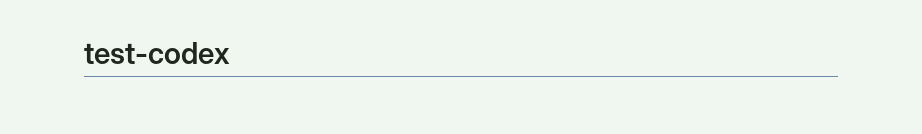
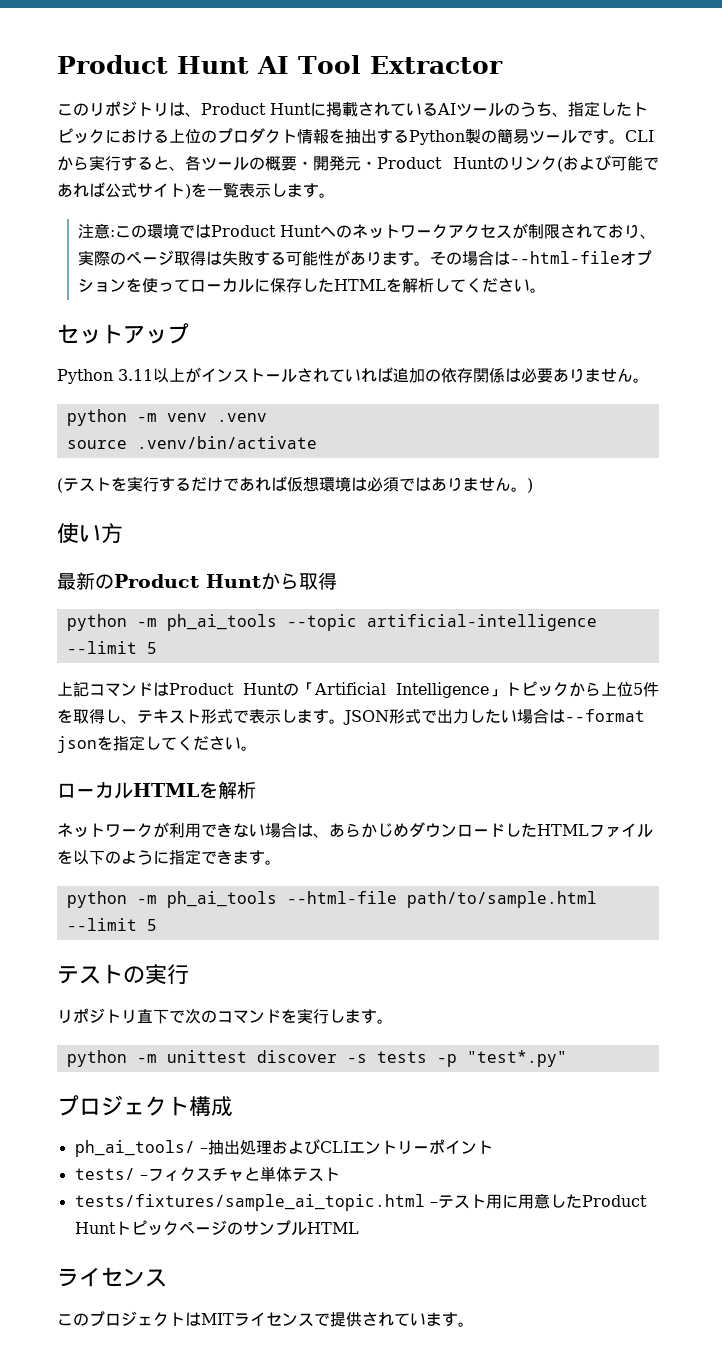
[84,42,230,64] test-codex -> [57,55,503,74] [57,101,648,117] [57,128,654,145] [57,155,659,172] [57,182,335,199] [78,223,657,239] [78,250,653,266] [78,278,547,293] [57,323,189,344] [57,367,649,384] [66,409,267,426] [66,436,317,449] [57,476,533,493] [57,523,123,543] [57,572,337,590] [66,614,597,631] [66,641,157,654] [57,681,659,698] [57,708,645,725] [57,735,257,753] [57,781,256,799] [57,822,653,838] [57,849,281,865] [66,891,597,908] [66,918,157,931] [57,964,189,985] [57,1008,393,1024] [66,1050,567,1067] [57,1095,233,1117] [74,1139,493,1157] [74,1166,340,1182] [74,1193,647,1211] [74,1220,359,1236] [57,1267,167,1287] [57,1311,474,1327] Product Hunt AI Tool Extractor // このリポジトリは、Product Huntに掲載されているAIツールのうち、指定したトピックにおける上位のプロダクト情報を抽出するPython製の簡易ツールです。CLIから実行すると、各ツールの概要・開発元・Product Huntのリンク(および可能であれば公式サイト)を一覧表示します。 // 注意:この環境ではProduct Huntへのネットワークアクセスが制限されており、実際のページ取得は失敗する可能性があります。その場合は--html-fileオプションを使ってローカルに保存したHTMLを解析してください。 // セットアップ // Python 3.11以上がインストールされていれば追加の依存関係は必要ありません。 // python -m venv .venv // source .venv/bin/activate // (テストを実行するだけであれば仮想環境は必須ではありません。) // 使い方 // 最新のProduct Huntから取得 // python -m ph_ai_tools --topic artificial-intelligence --limit 5 // 上記コマンドはProduct Huntの「Artificial Intelligence」トピックから上位5件を取得し、テキスト形式で表示します。JSON形式で出力したい場合は--format jsonを指定してください。 // ローカルHTMLを解析 // ネットワークが利用できない場合は、あらかじめダウンロードしたHTMLファイルを以下のように指定できます。 // python -m ph_ai_tools --html-file path/to/sample.html --limit 5 // テストの実行 // リポジトリ直下で次のコマンドを実行します。 // python -m unittest discover -s tests -p "test*.py" // プロジェクト構成 // ph_ai_tools/ –抽出処理およびCLIエントリーポイント // tests/ –フィクスチャと単体テスト // tests/fixtures/sample_ai_topic.html –テスト用に用意したProduct HuntトピックページのサンプルHTML // ライセンス // このプロジェクトはMITライセンスで提供されています。

